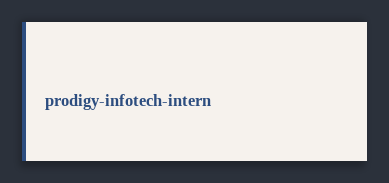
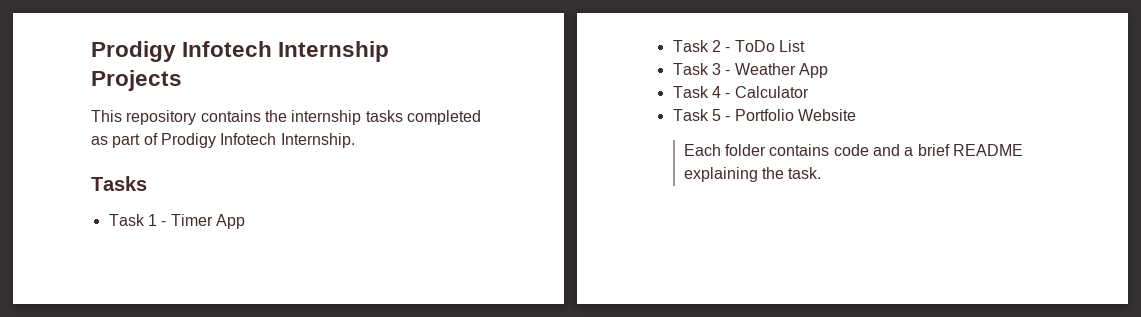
[45,94,211,110] prodigy-infotech-intern -> [91,41,390,62] [91,70,182,91] [91,110,481,125] [91,133,355,148] [91,176,147,191] [108,214,245,229] [672,40,805,52] [672,63,828,78] [672,86,809,98] [672,109,856,121] [683,144,1024,156] [683,167,822,182] Prodigy Infotech Internship Projects // This repository contains the internship tasks completed as part of Prodigy Infotech Internship. // Tasks // Task 1 - Timer App // Task 2 - ToDo List // Task 3 - Weather App // Task 4 - Calculator // Task 5 - Portfolio Website // Each folder contains code and a brief README explaining the task.

